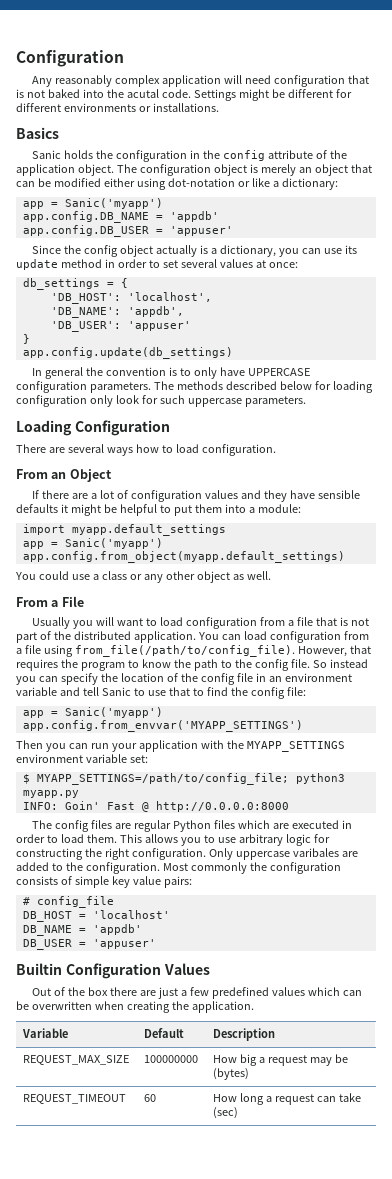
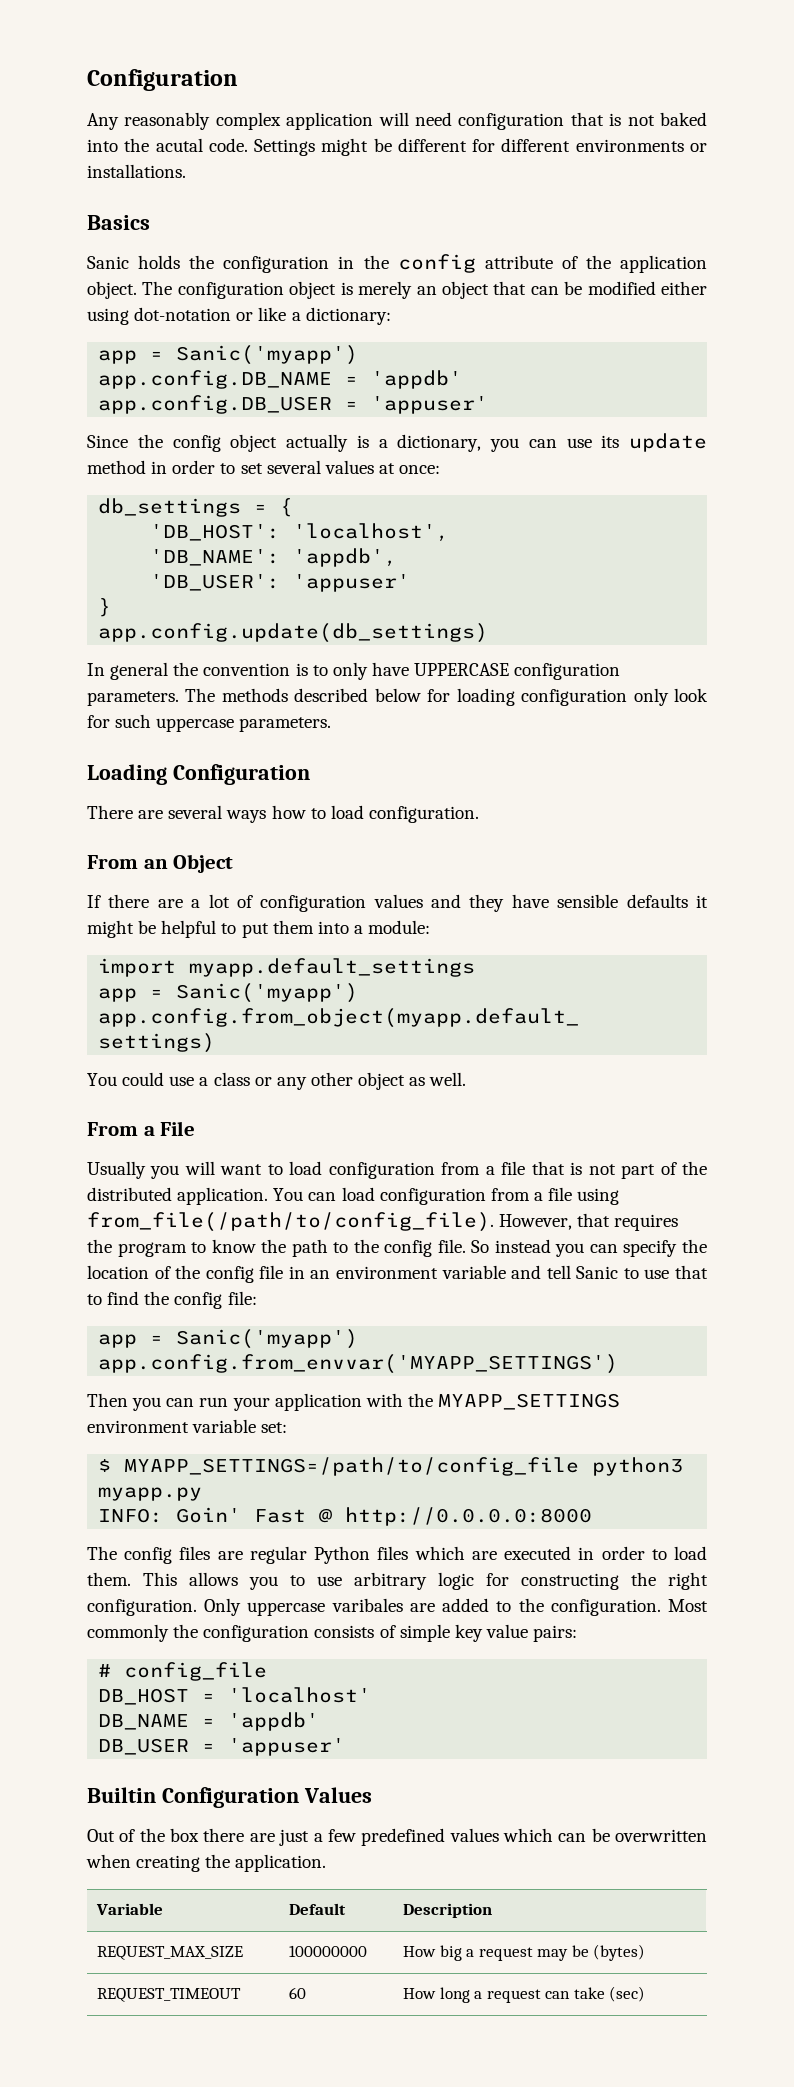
[36,773,289,785] MYAPP_SETTINGS=/path/to/config_file; -> [124,1457,580,1476] MYAPP_SETTINGS=/path/to/config_file

